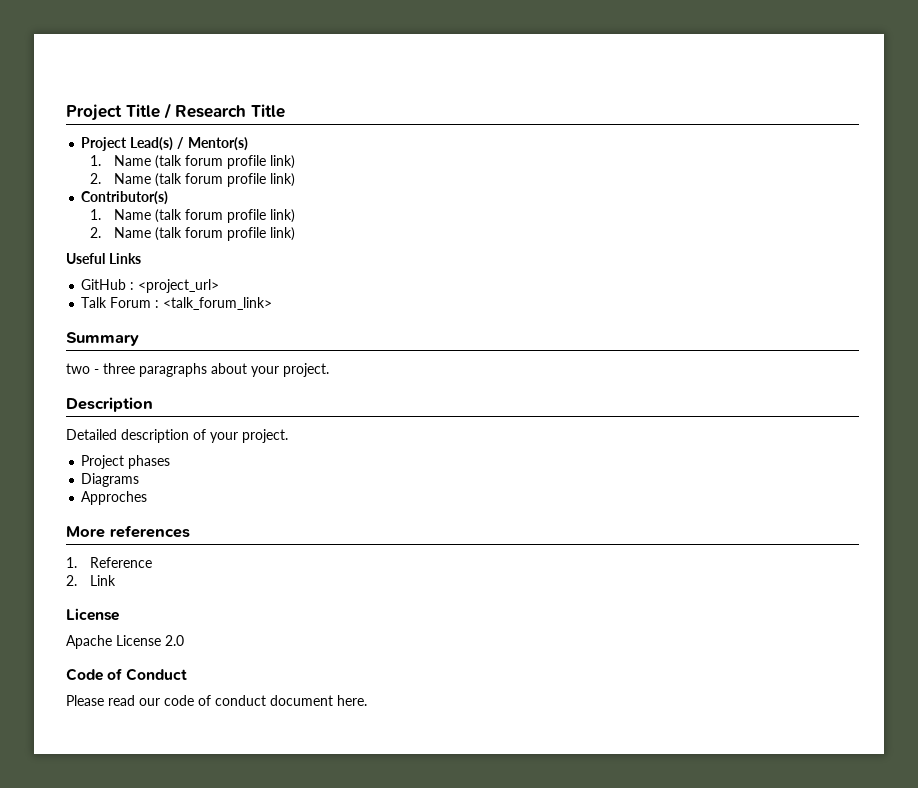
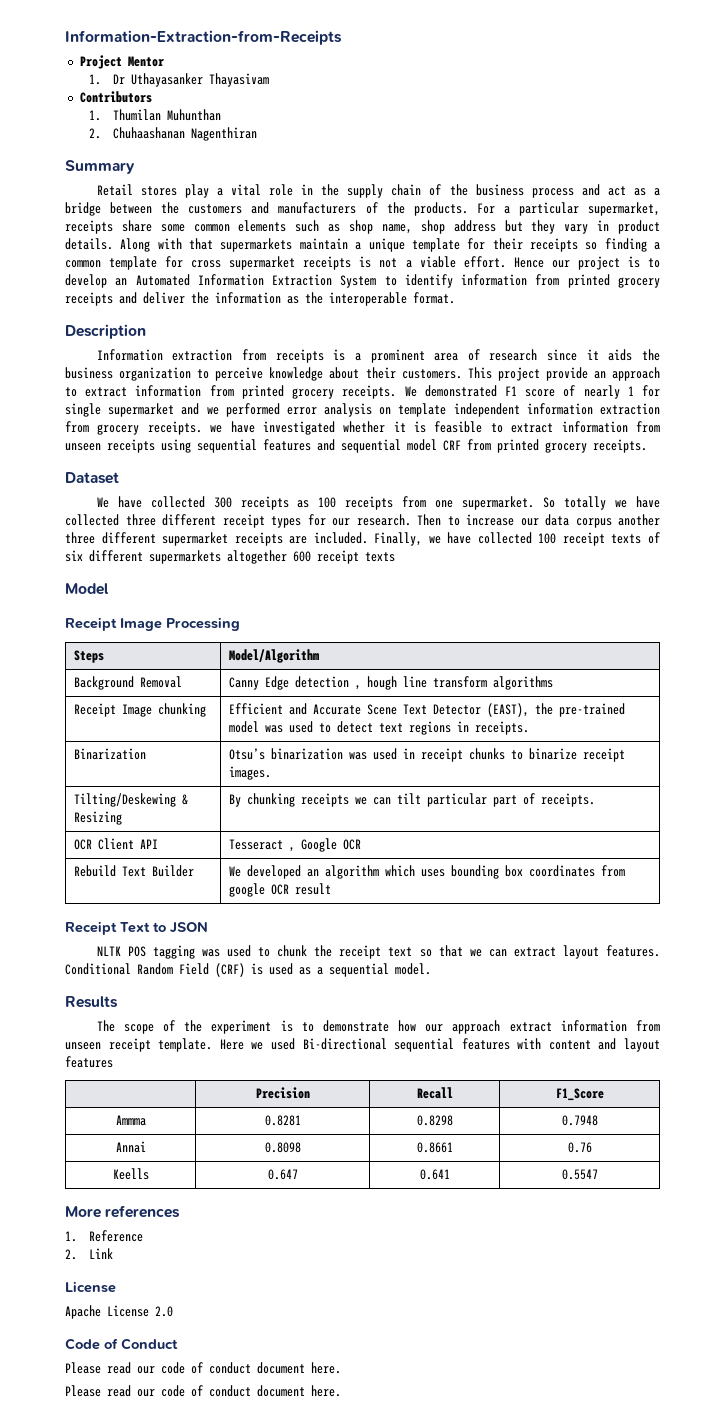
[66,103,285,121] [81,137,249,151] [90,155,296,169] [90,173,296,187] [81,191,169,205] [90,209,296,223] [90,227,296,241] [66,253,141,264] [81,279,220,293] [81,297,273,310] [66,332,139,346] [66,363,329,377] [66,397,153,412] [66,429,288,443] [81,455,171,469] [81,473,140,487] [81,491,148,505] Project Title / Research Title // Project Lead(s) / Mentor(s) // 1. Name (talk forum profile link) // 2. Name (talk forum profile link) // Contributor(s) // 1. Name (talk forum profile link) // 2. Name (talk forum profile link) // Useful Links // GitHub : <project_url> // Talk Forum : <talk_forum_link> // Summary // two - three paragraphs about your project. // Description // Detailed description of your project. // Project phases // Diagrams // Approches -> [65,30,342,45] [79,55,164,69] [89,73,270,87] [79,91,152,103] [89,109,222,121] [89,127,258,141] [65,160,135,174] [96,184,661,198] [65,202,660,216] [65,220,661,234] [65,238,660,252] [65,256,661,270] [65,274,660,288] [65,292,455,306] [65,324,146,339] [96,349,660,363] [65,367,660,381] [65,385,660,399] [65,403,660,417] [65,421,660,435] [65,439,647,453] [65,472,119,484] [96,496,660,510] [65,514,660,528] [65,532,661,546] [65,550,395,564] [65,583,109,595] [65,617,240,631] [74,650,105,663] [229,649,320,663] [74,676,183,690] [229,676,554,690] [74,703,207,717] [229,703,626,717] [229,721,530,735] [74,748,147,760] [229,748,626,762] [229,766,272,780] [74,793,189,807] [74,811,123,825] [229,793,596,807] [74,838,159,850] [229,838,362,852] [74,865,195,877] [229,865,626,879] [229,883,332,897] [65,921,208,935] [96,945,661,959] [65,963,431,977] [65,996,118,1008] [96,1020,660,1034] [65,1038,660,1052] [65,1056,113,1068] [255,1087,310,1099] [416,1087,453,1099] [555,1088,604,1101] [115,1115,146,1126] [264,1115,301,1126] [416,1115,453,1126] [561,1115,598,1126] [115,1141,146,1153] [264,1142,301,1153] [416,1142,453,1153] [567,1142,592,1153] [112,1168,149,1180] [267,1169,298,1180] [419,1169,450,1180] [561,1169,598,1180] Information-Extraction-from-Receipts // Project Mentor // 1. Dr Uthayasanker Thayasivam // Contributors // 1. Thumilan Muhunthan // 2. Chuhaashanan Nagenthiran // Summary // Retail stores play a vital role in the supply chain of the business process and act as a bridge between the customers and manufacturers of the products. For a particular supermarket, receipts share some common elements such as shop name, shop address but they vary in product details. Along with that supermarkets maintain a unique template for their receipts so finding a common template for cross supermarket receipts is not a viable effort. Hence our project is to develop an Automated Information Extraction System to identify information from printed grocery receipts and deliver the information as the interoperable format. // Description // Information extraction from receipts is a prominent area of research since it aids the business organization to perceive knowledge about their customers. This project provide an approach to extract information from printed grocery receipts. We demonstrated F1 score of nearly 1 for single supermarket and we performed error analysis on template independent information extraction from grocery receipts. we have investigated whether it is feasible to extract information from unseen receipts using sequential features and sequential model CRF from printed grocery receipts. // Dataset // We have collected 300 receipts as 100 receipts from one supermarket. So totally we have collected three different receipt types for our research. Then to increase our data corpus another three different supermarket receipts are included. Finally, we have collected 100 receipt texts of six different supermarkets altogether 600 receipt texts // Model // Receipt Image Processing // Steps | Model/Algorithm // Background Removal | Canny Edge detection , hough line transform algorithms // Receipt Image chunking | Efficient and Accurate Scene Text Detector (EAST), the pre-trained model was used to detect text regions in receipts. // Binarization | Otsu’s binarization was used in receipt chunks to binarize receipt images. // Tilting/Deskewing & Resizing | By chunking receipts we can tilt particular part of receipts. // OCR Client API | Tesseract , Google OCR // Rebuild Text Builder | We developed an algorithm which uses bounding box coordinates from google OCR result // Receipt Text to JSON // NLTK POS tagging was used to chunk the receipt text so that we can extract layout features. Conditional Random Field (CRF) is used as a sequential model. // Results // The scope of the experiment is to demonstrate how our approach extract information from unseen receipt template. Here we used Bi-directional sequential features with content and layout features // | Precision | Recall | F1_Score // Ammma | 0.8281 | 0.8298 | 0.7948 // Annai | 0.8098 | 0.8661 | 0.76 // Keells | 0.647 | 0.641 | 0.5547
(367, 700) none -> [65,1385,341,1397] // Please read our code of conduct document here.

